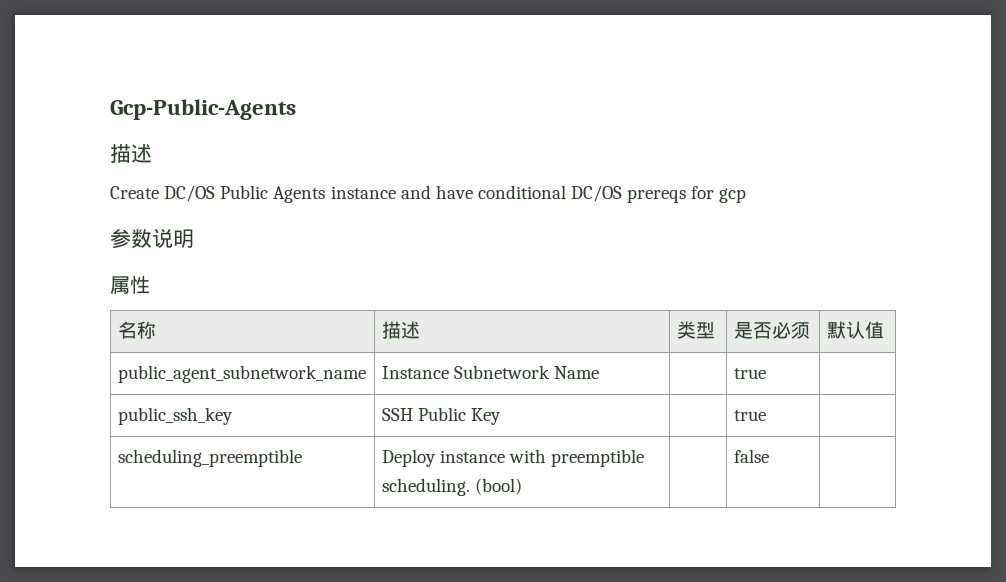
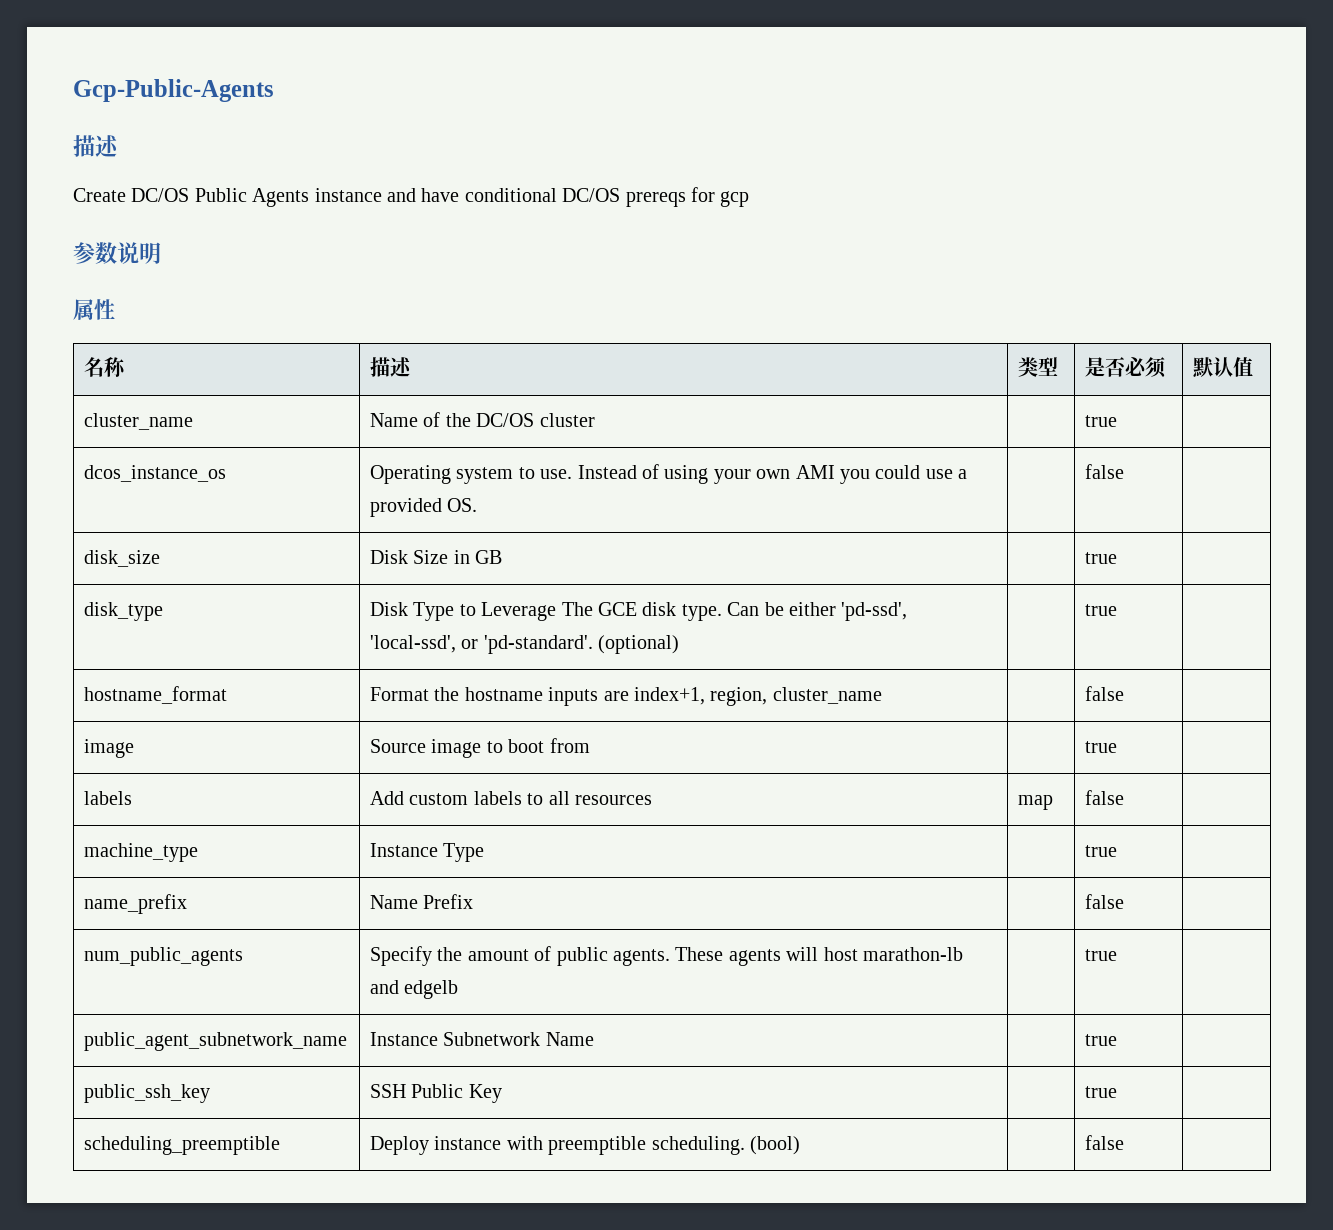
(884, 330) none -> [84,413,194,430] [370,412,595,427] [1085,415,1118,427] [84,465,227,482] [370,464,968,484] [370,498,478,517] [1085,464,1125,479] [84,550,161,567] [370,550,503,564] [1085,552,1118,564] [84,602,164,621] [370,602,908,621] [370,635,680,654] [1085,604,1118,616] [84,686,228,704] [370,687,882,706] [1085,686,1125,701] [84,739,135,758] [370,738,590,758] [1085,741,1118,753] [84,791,133,805] [370,791,653,805] [1018,795,1054,810] [1085,790,1125,805] [84,843,199,862] [370,843,485,862] [1085,845,1118,857] [84,894,188,914] [370,894,474,909] [1085,894,1125,909] [84,947,244,966] [370,946,964,966] [370,980,459,999] [1085,949,1118,961] // cluster_name | Name of the DC/OS cluster | | true | // dcos_instance_os | Operating system to use. Instead of using your own AMI you could use a provided OS. | | false | // disk_size | Disk Size in GB | | true | // disk_type | Disk Type to Leverage The GCE disk type. Can be either 'pd-ssd', 'local-ssd', or 'pd-standard'. (optional) | | true | // hostname_format | Format the hostname inputs are index+1, region, cluster_name | | false | // image | Source image to boot from | | true | // labels | Add custom labels to all resources | map | false | // machine_type | Instance Type | | true | // name_prefix | Name Prefix | | false | // num_public_agents | Specify the amount of public agents. These agents will host marathon-lb and edgelb | | true |

